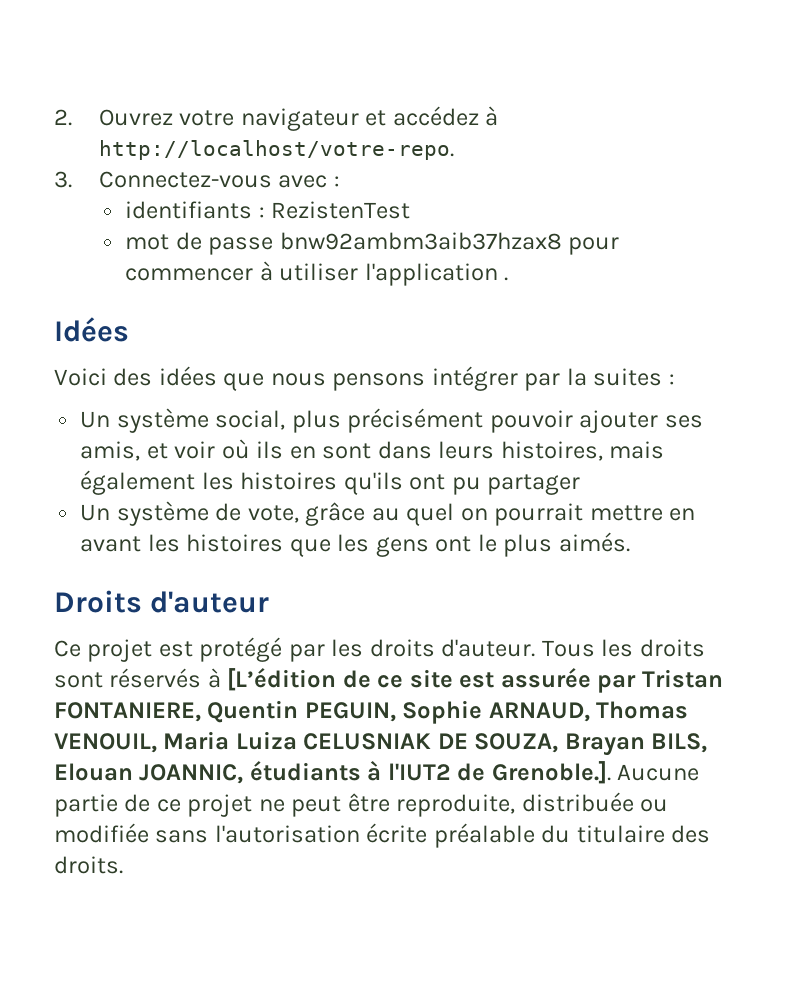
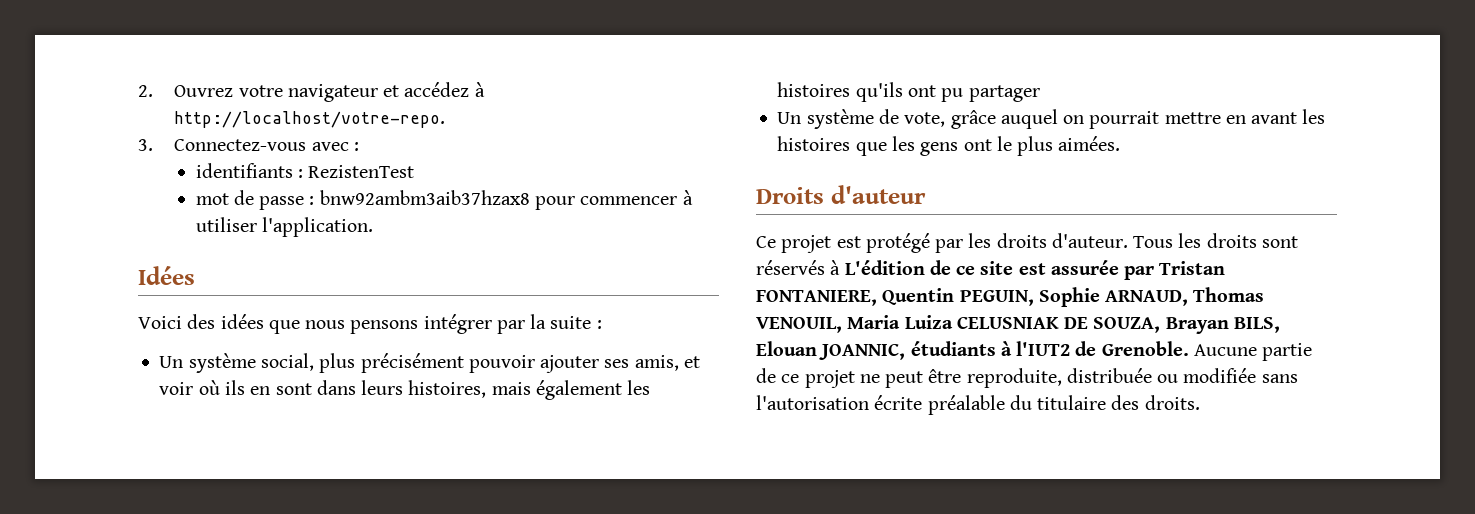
(274, 246) none -> [309,196,315,205] :
[364,263,509,286] l'application . -> [261,217,373,237] l'application.
[593,368,663,386] suites -> [550,316,592,329] suite
[371,503,455,526] au quel -> [1000,109,1058,129] auquel
[558,532,630,552] aimés. -> [1058,136,1121,151] aimées.
[227,668,337,691] [L’édition -> [844,260,925,275] L'édition
[491,761,611,784] Grenoble.]. -> [1101,341,1189,356] Grenoble.

